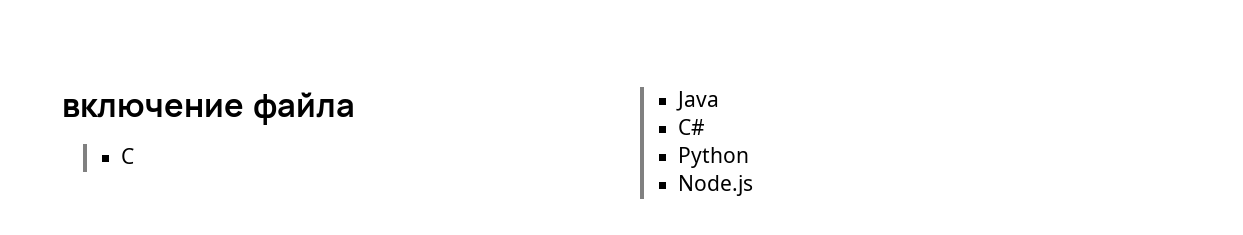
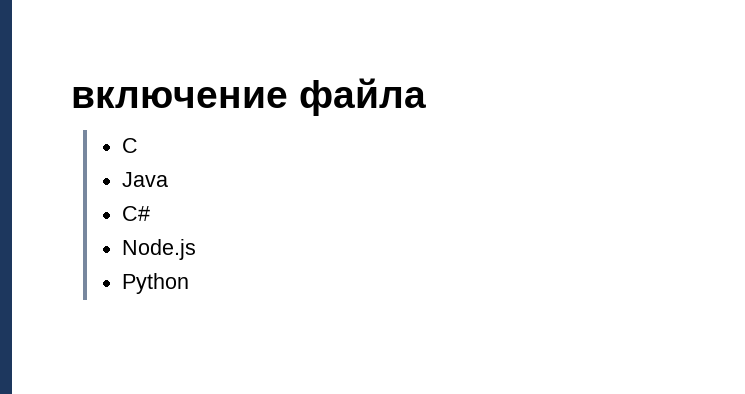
(706, 127) none -> [122,239,197,260] // Node.js
[678,175,754,196] // Node.js -> (190, 283) none

